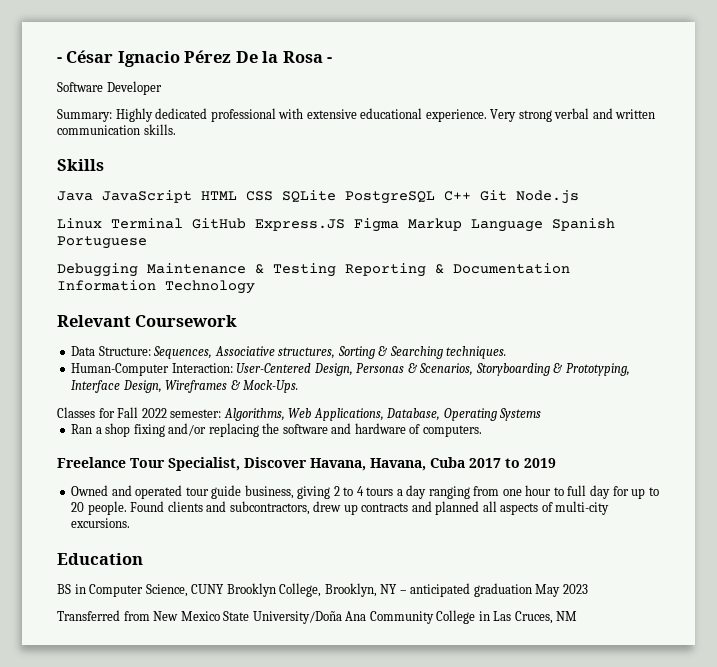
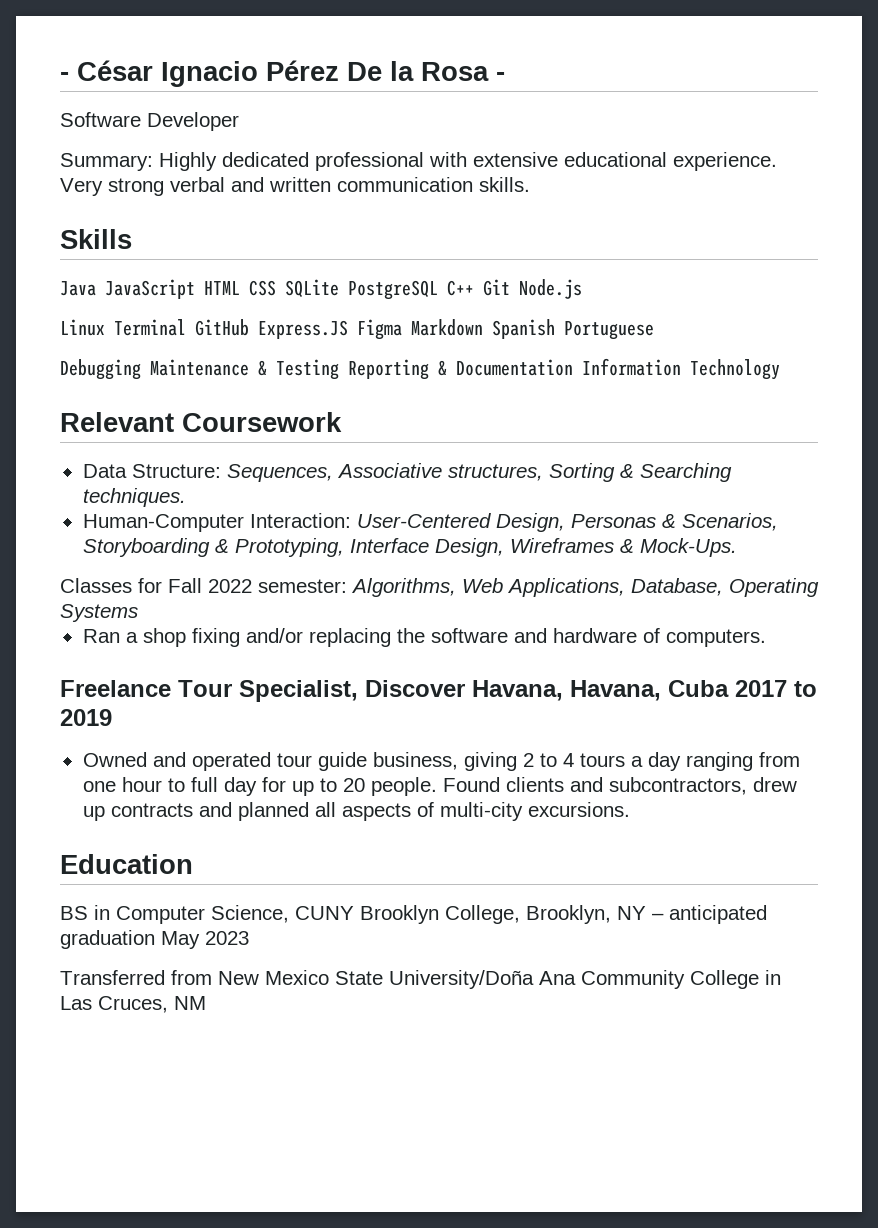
[408,218,543,232] Markup Language -> [411,319,483,336] Markdown

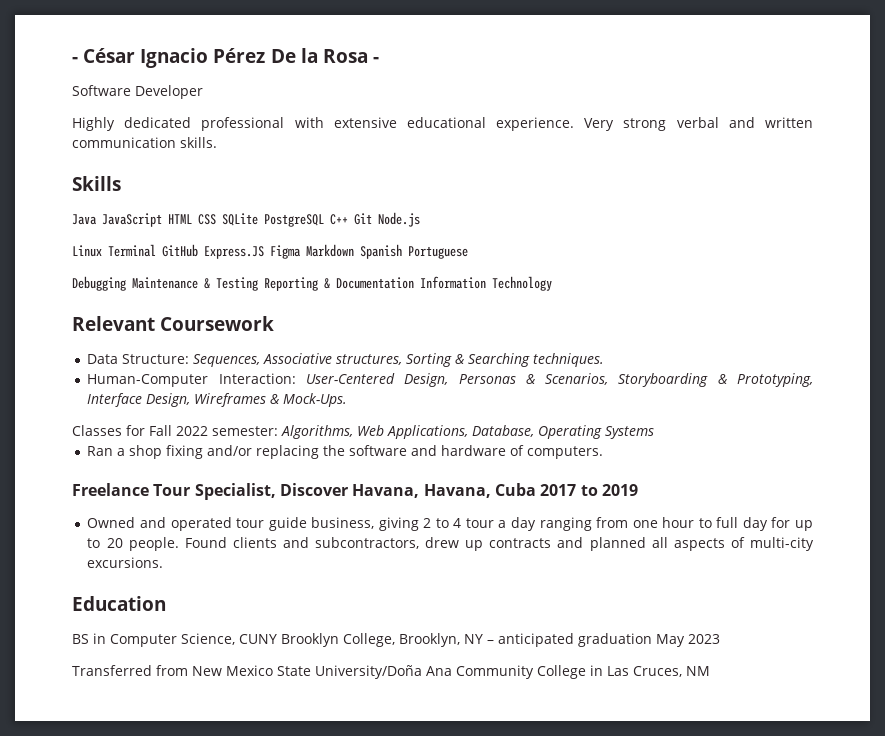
[60,153,153,171] Summary: -> (203, 92) none
[579,753,625,767] tours -> [465,518,494,528] tour

